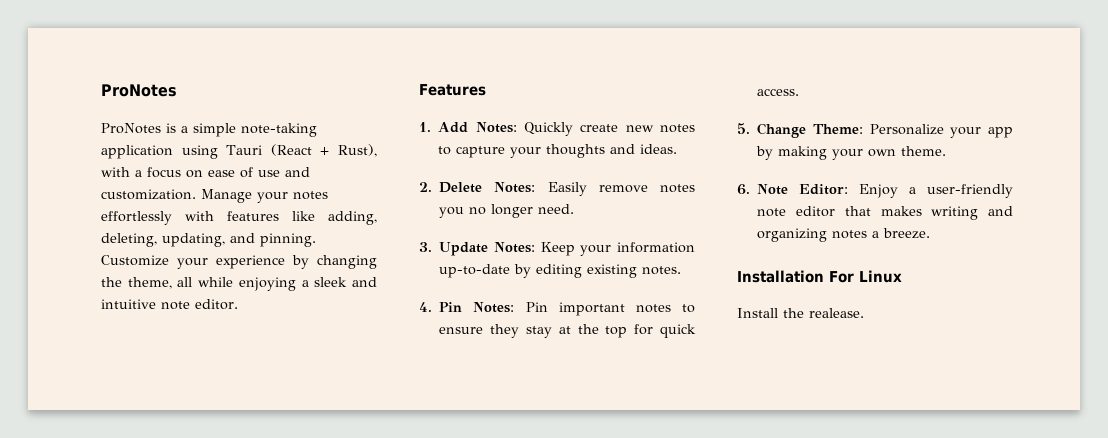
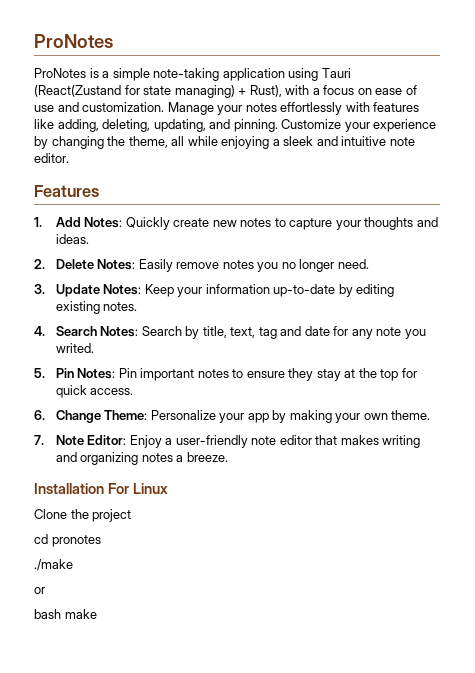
[270,144,312,156] (React -> [34,85,235,98] (React(Zustand for state managing)
(432, 307) none -> [55,326,426,339] [55,343,94,353] [34,368,45,378] Search Notes: Search by title, text, tag and date for any note you writed. // 5.
[737,123,750,134] 5. -> [34,410,45,420] 6.
[737,184,750,195] 6. -> [34,435,44,445] 7.
[737,308,864,318] Install the realease. -> [34,509,132,522] [34,534,101,547] [34,559,73,571] [34,587,45,594] [34,609,97,619] Clone the project // cd pronotes // ./make // or // bash make

